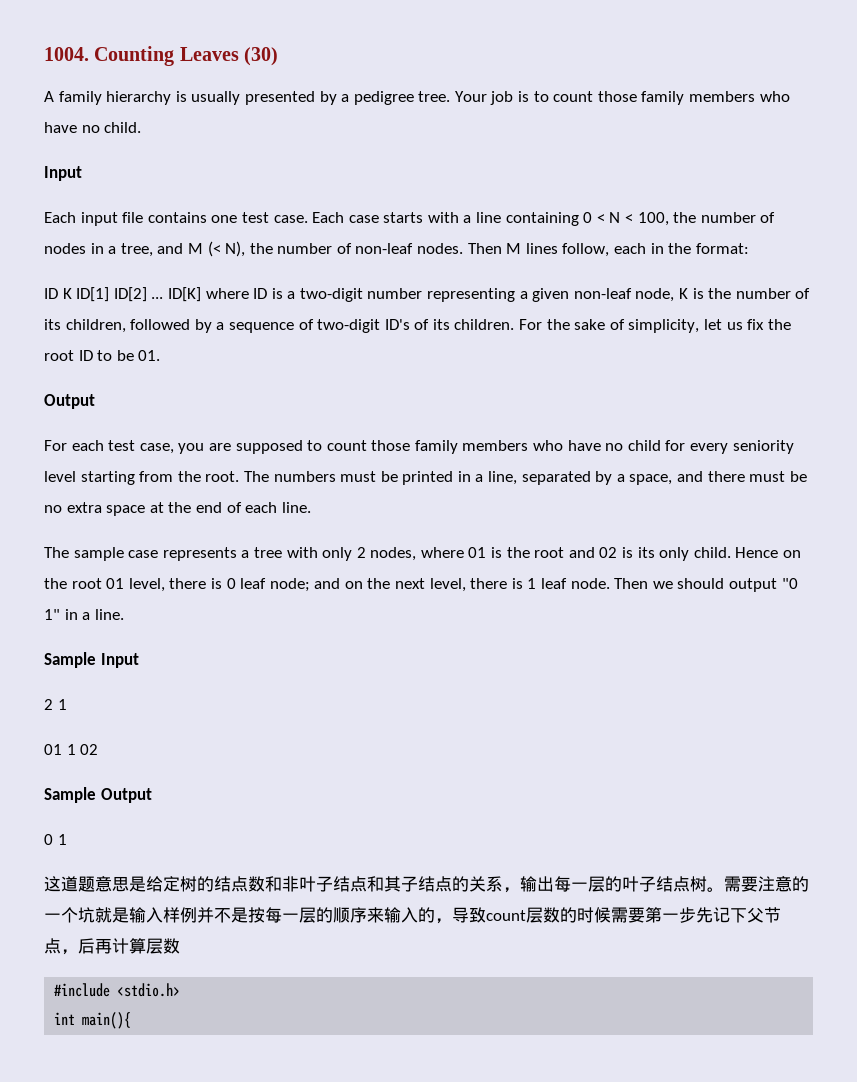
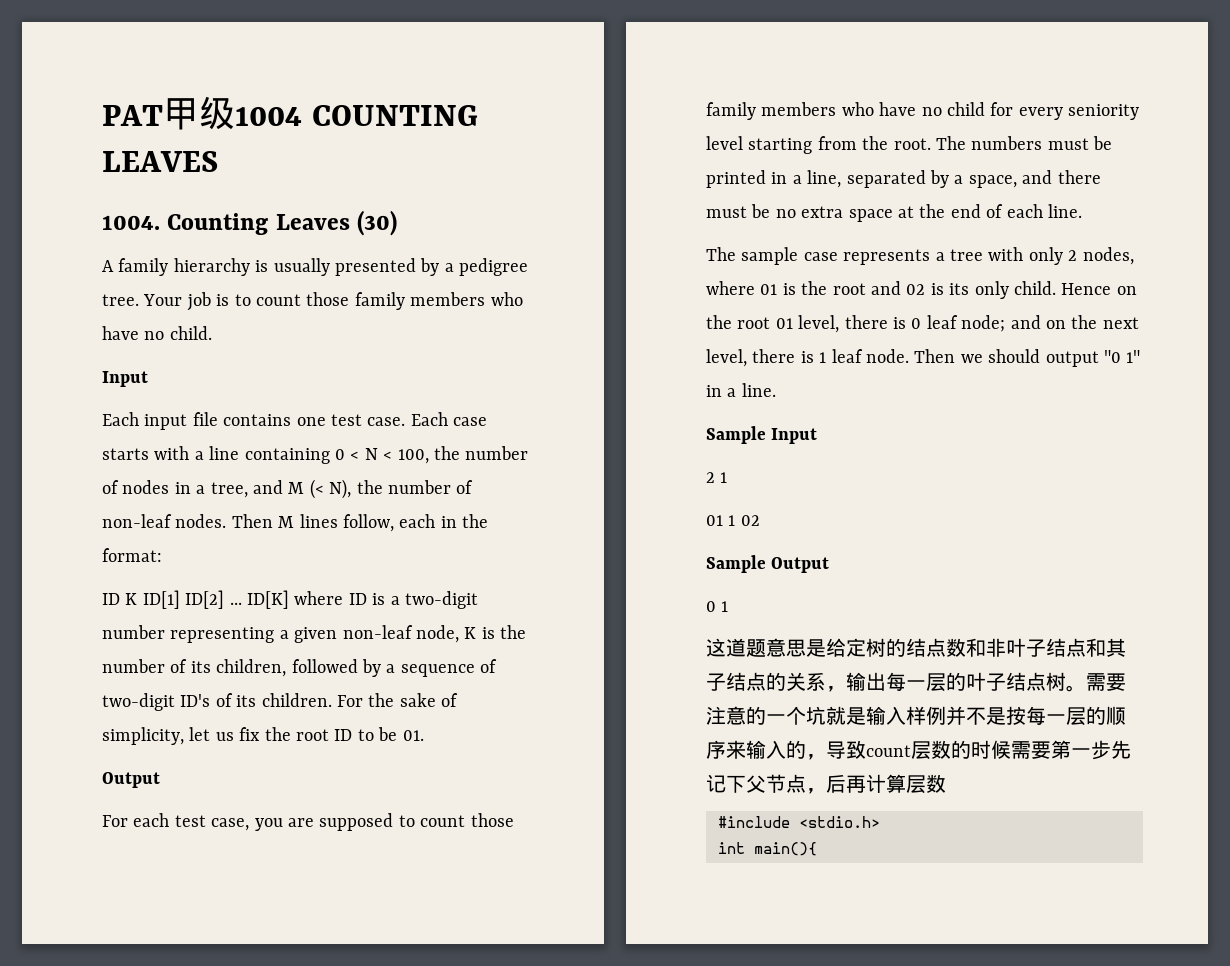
(44, 54) none -> [102,96,478,130] [102,151,218,172] PAT甲级1004 COUNTING LEAVES //

